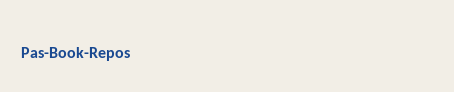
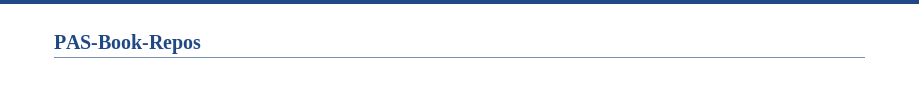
[21,47,130,61] Pas-Book-Repos -> [54,34,201,54] PAS-Book-Repos

